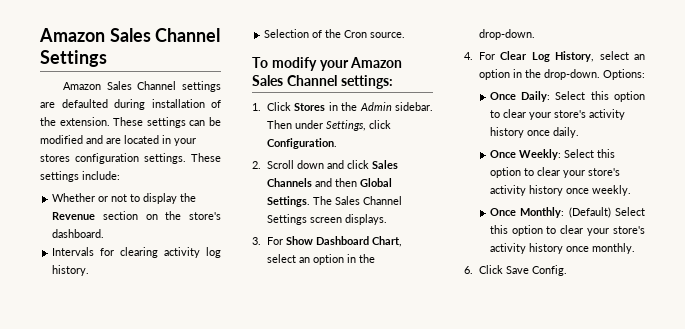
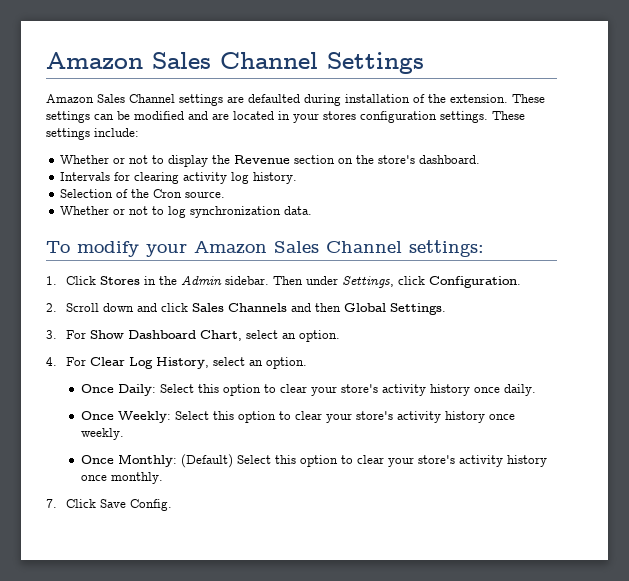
(406, 35) none -> [60,206,313,218] // Whether or not to log synchronization data.
[312,196,402,205] [266,214,387,225] The Sales Channel Settings screen displays. -> (447, 309) none
[312,254,375,265] [478,29,535,40] option in the drop-down. -> [299,330,341,342] option.
[478,69,645,80] option in the drop-down. Options: -> [266,357,308,369] option.
[464,266,473,274] 6. -> [46,499,57,508] 7.

